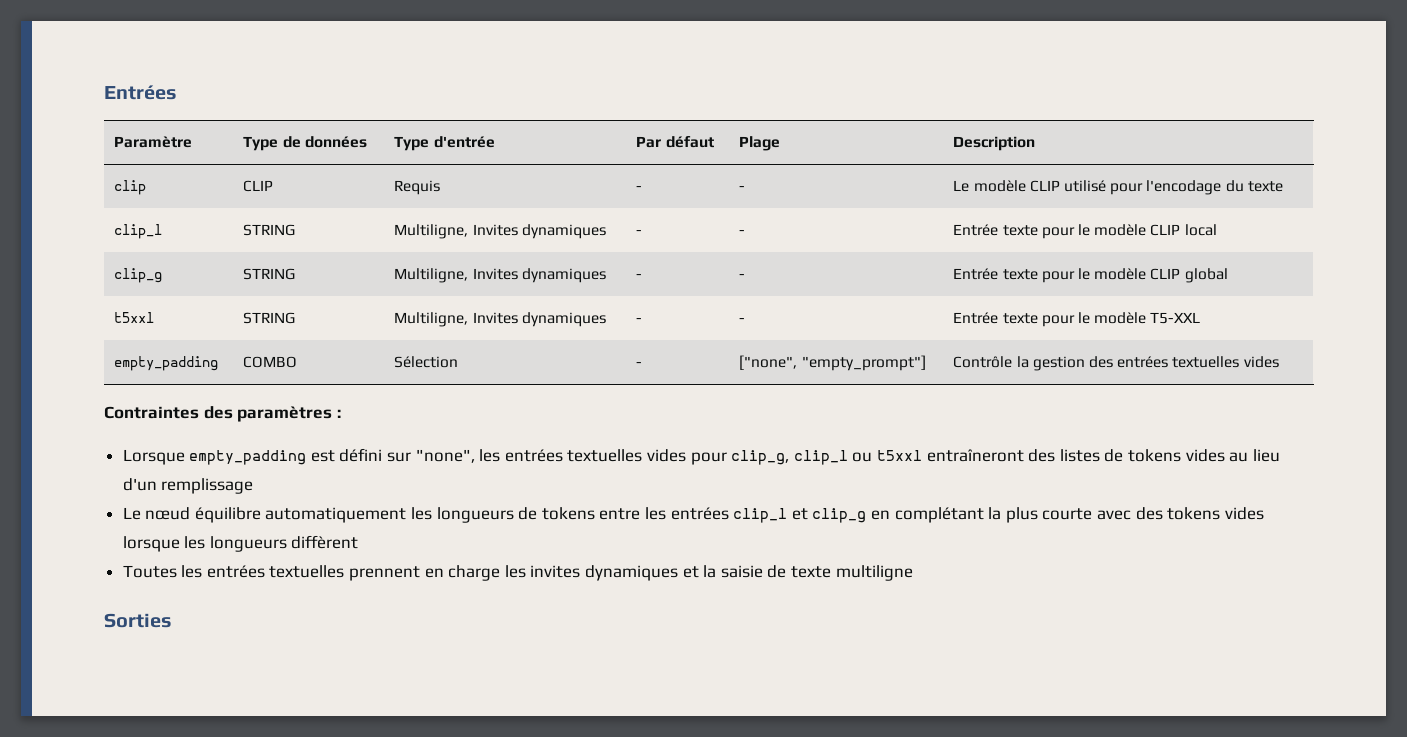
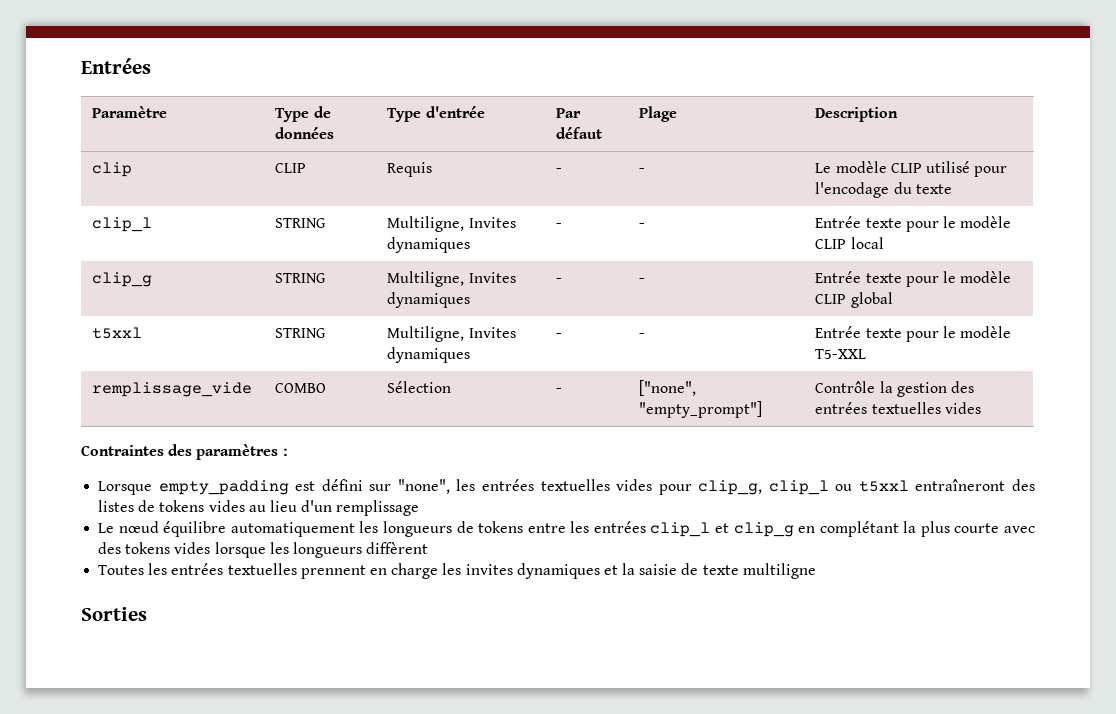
[114,356,219,371] empty_padding -> [92,382,253,397] remplissage_vide

